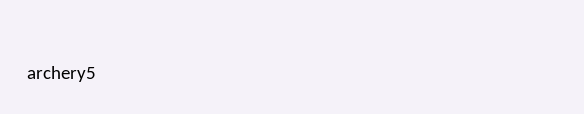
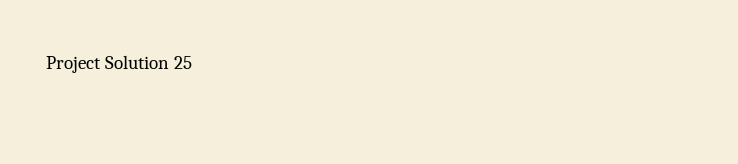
[27,66,96,82] archery5 -> [46,55,193,73] Project Solution 25

